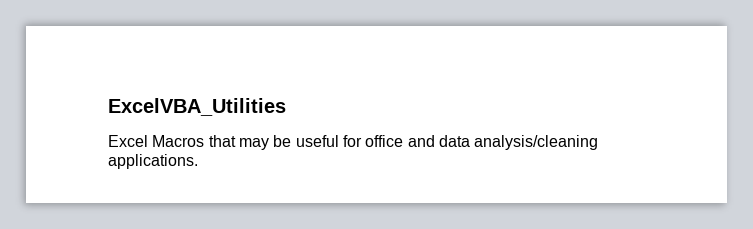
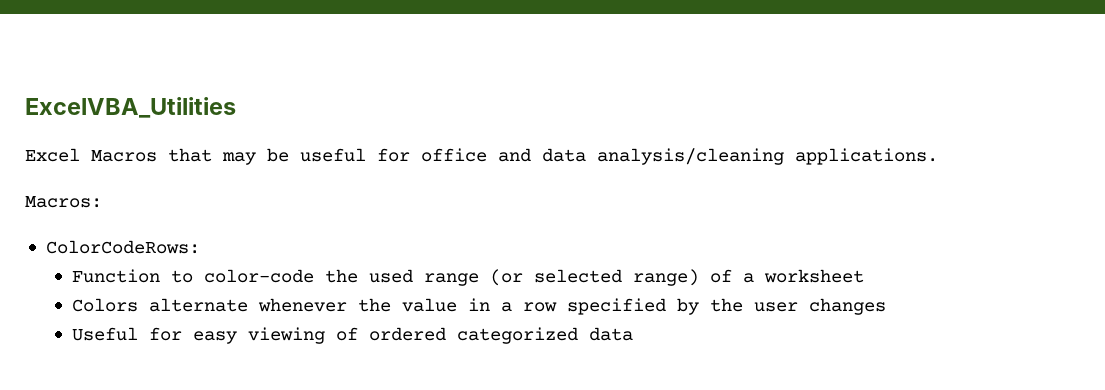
(198, 161) none -> [25,196,102,208] [45,240,200,254] [71,269,864,286] [71,298,886,315] [71,327,633,344] // Macros: // ColorCodeRows: // Function to color-code the used range (or selected range) of a worksheet // Colors alternate whenever the value in a row specified by the user changes // Useful for easy viewing of ordered categorized data

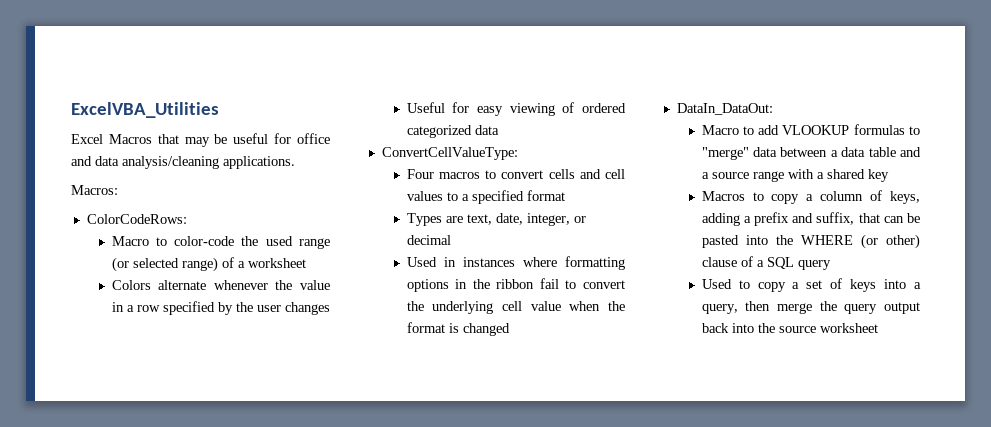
[71,269,160,283] Function -> [111,236,149,246] Macro
(633, 334) none -> [381,147,518,160] [406,169,625,179] [406,190,565,204] [406,213,586,226] [406,235,451,245] [406,256,625,270] [406,278,625,292] [406,301,625,314] [406,322,510,336] [676,103,773,115] [701,124,920,135] [701,147,921,160] [701,169,889,182] [701,190,920,204] [701,212,920,226] [701,234,920,249] [701,256,831,270] [701,278,921,292] [701,301,920,314] [701,323,878,333] // ConvertCellValueType: // Four macros to convert cells and cell values to a specified format // Types are text, date, integer, or decimal // Used in instances where formatting options in the ribbon fail to convert the underlying cell value when the format is changed // DataIn_DataOut: // Macro to add VLOOKUP formulas to "merge" data between a data table and a source range with a shared key // Macros to copy a column of keys, adding a prefix and suffix, that can be pasted into the WHERE (or other) clause of a SQL query // Used to copy a set of keys into a query, then merge the query output back into the source worksheet

